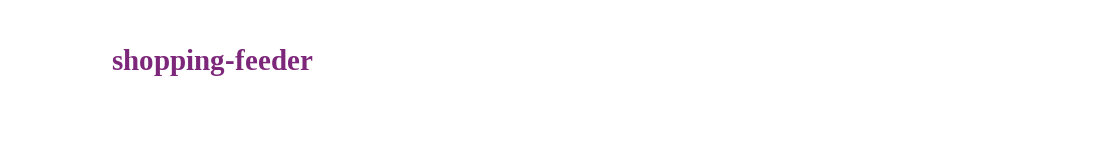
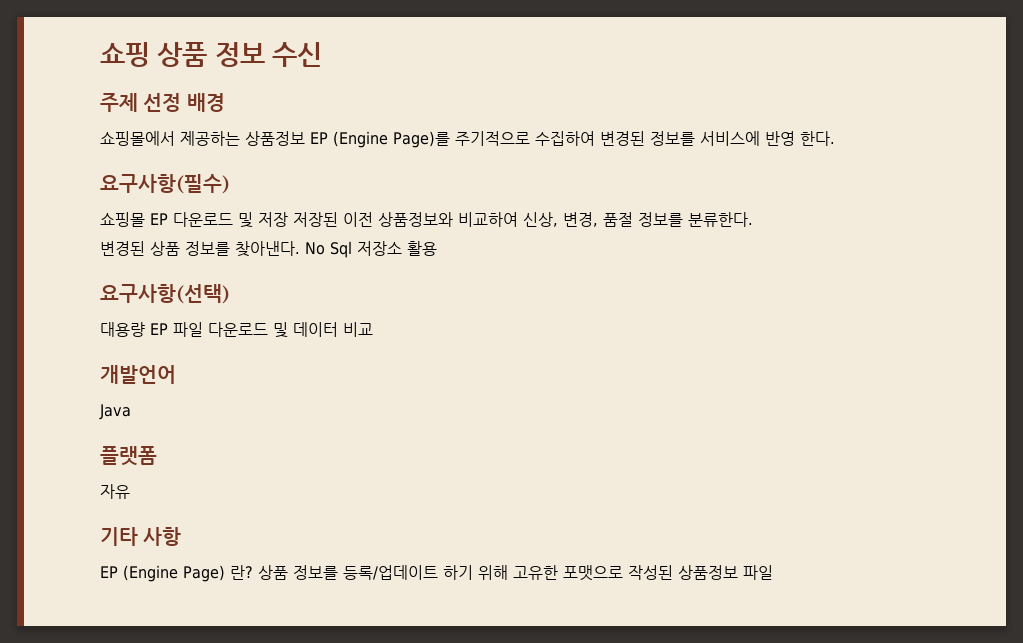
[112,49,313,76] shopping-feeder -> [100,42,322,67] [100,93,225,112] [100,131,835,148] [100,174,230,194] [100,212,753,228] [100,241,437,258] [100,284,230,304] [100,322,373,338] [100,365,176,384] [99,404,131,420] [100,446,157,466] [100,484,130,499] [100,527,182,546] [100,565,773,582] 쇼핑 상품 정보 수신 // 주제 선정 배경 // 쇼핑몰에서 제공하는 상품정보 EP (Engine Page)를 주기적으로 수집하여 변경된 정보를 서비스에 반영 한다. // 요구사항(필수) // 쇼핑몰 EP 다운로드 및 저장 저장된 이전 상품정보와 비교하여 신상, 변경, 품절 정보를 분류한다. // 변경된 상품 정보를 찾아낸다. No Sql 저장소 활용 // 요구사항(선택) // 대용량 EP 파일 다운로드 및 데이터 비교 // 개발언어 // Java // 플랫폼 // 자유 // 기타 사항 // EP (Engine Page) 란? 상품 정보를 등록/업데이트 하기 위해 고유한 포맷으로 작성된 상품정보 파일

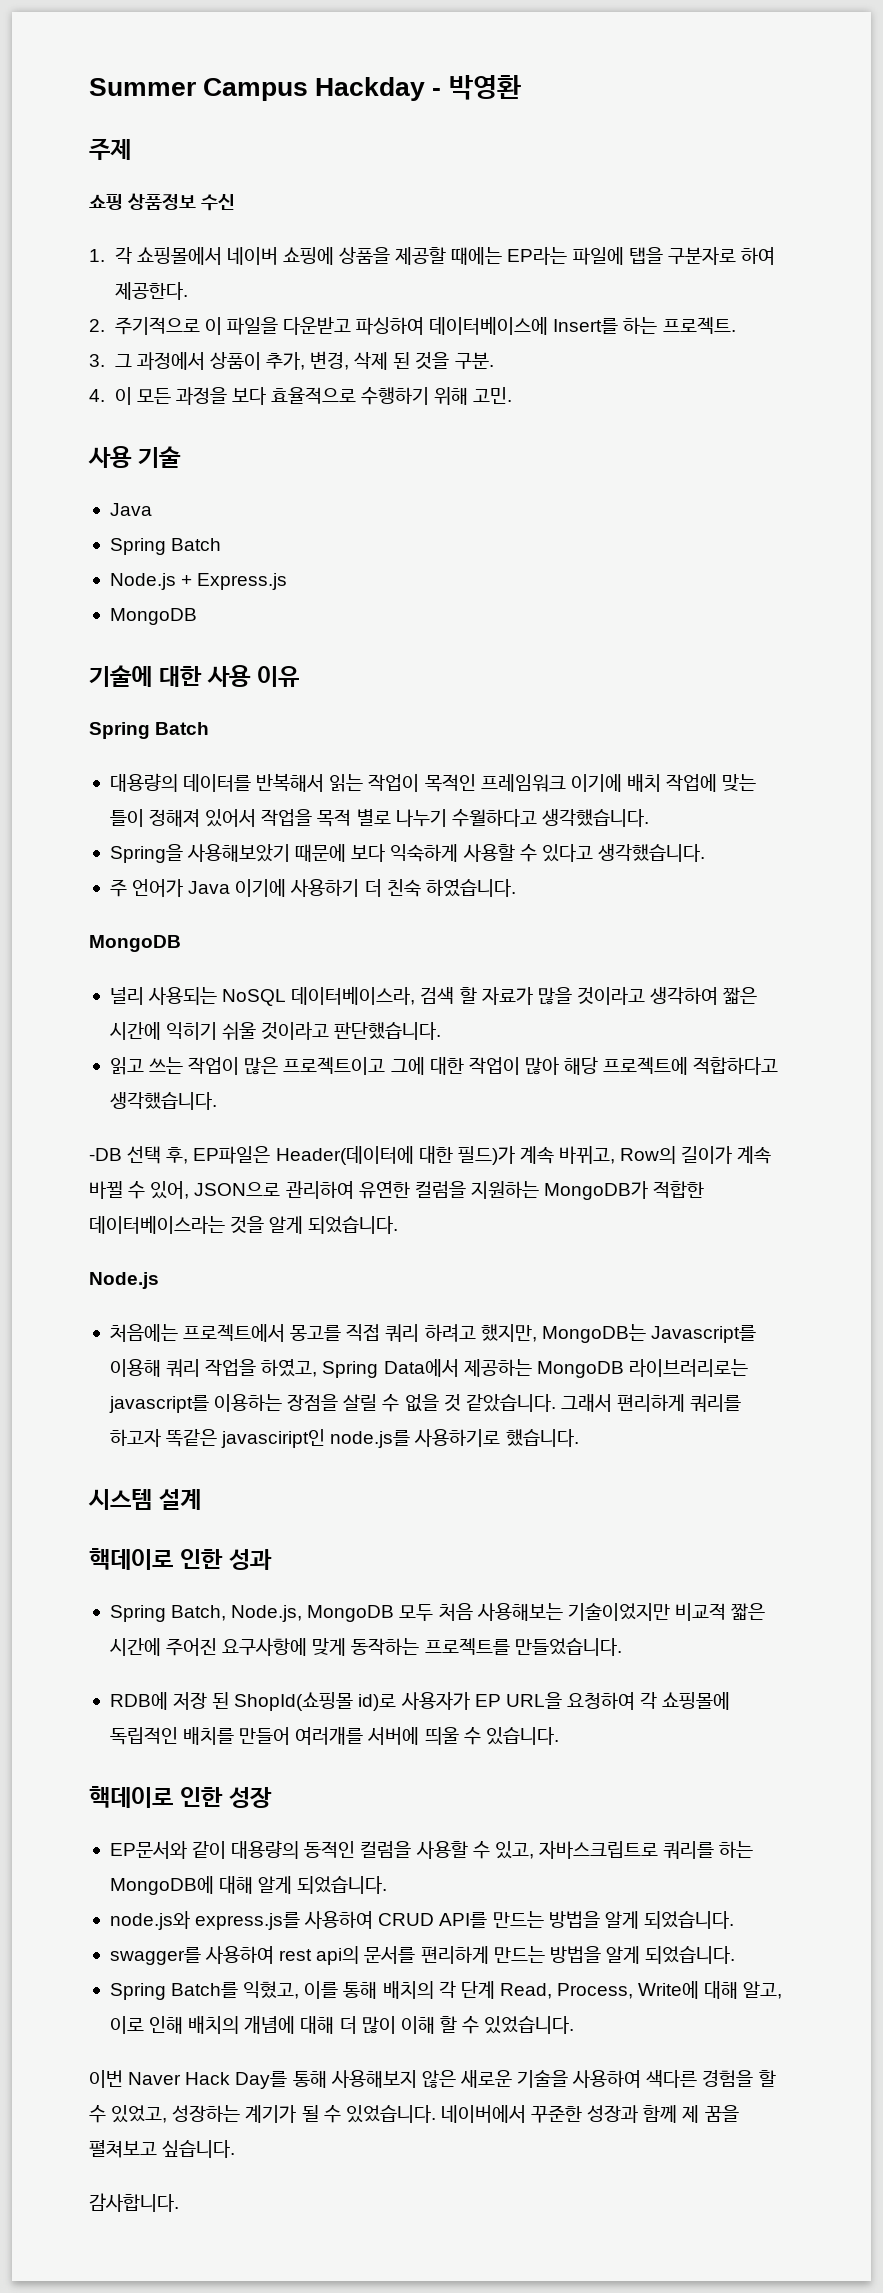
[100,42,322,67] [100,93,225,112] [100,131,835,148] [100,174,230,194] [100,212,753,228] [100,241,437,258] [100,284,230,304] [100,322,373,338] [100,365,176,384] [99,404,131,420] [100,446,157,466] [100,484,130,499] [100,527,182,546] [100,565,773,582] 쇼핑 상품 정보 수신 // 주제 선정 배경 // 쇼핑몰에서 제공하는 상품정보 EP (Engine Page)를 주기적으로 수집하여 변경된 정보를 서비스에 반영 한다. // 요구사항(필수) // 쇼핑몰 EP 다운로드 및 저장 저장된 이전 상품정보와 비교하여 신상, 변경, 품절 정보를 분류한다. // 변경된 상품 정보를 찾아낸다. No Sql 저장소 활용 // 요구사항(선택) // 대용량 EP 파일 다운로드 및 데이터 비교 // 개발언어 // Java // 플랫폼 // 자유 // 기타 사항 // EP (Engine Page) 란? 상품 정보를 등록/업데이트 하기 위해 고유한 포맷으로 작성된 상품정보 파일 -> [89,75,521,101] [89,138,131,160] [89,193,236,211] [89,247,775,265] [114,282,188,300] [89,316,736,335] [89,351,494,370] [89,387,513,405] [88,446,181,468] [109,503,152,516] [109,538,222,555] [109,573,288,590] [109,608,197,625] [89,665,299,687] [89,722,210,739] [109,773,757,792] [109,809,649,827] [109,844,705,863] [109,879,516,897] [89,935,181,952] [109,986,758,1006] [109,1022,442,1040] [109,1057,779,1075] [109,1092,217,1110] [89,1146,772,1165] [89,1181,705,1200] [89,1215,399,1234] [89,1272,159,1289] [109,1324,756,1343] [109,1359,748,1378] [108,1394,742,1413] [109,1429,579,1448] [88,1489,201,1510] [89,1548,272,1570] [109,1603,766,1622] [109,1638,622,1656] [109,1692,731,1711] [109,1727,559,1745] [89,1786,272,1808] [109,1840,754,1859] [109,1876,388,1895] [109,1911,734,1930] [109,1946,736,1965] [109,1981,783,2000] [109,2016,575,2034] [89,2070,776,2089] [89,2105,739,2123] [89,2140,236,2158] [89,2193,179,2212] Summer Campus Hackday - 박영환 // 주제 // 쇼핑 상품정보 수신 // 1. 각 쇼핑몰에서 네이버 쇼핑에 상품을 제공할 때에는 EP라는 파일에 탭을 구분자로 하여 제공한다. // 2. 주기적으로 이 파일을 다운받고 파싱하여 데이터베이스에 Insert를 하는 프로젝트. // 3. 그 과정에서 상품이 추가, 변경, 삭제 된 것을 구분. // 4. 이 모든 과정을 보다 효율적으로 수행하기 위해 고민. // 사용 기술 // Java // Spring Batch // Node.js + Express.js // MongoDB // 기술에 대한 사용 이유 // Spring Batch // 대용량의 데이터를 반복해서 읽는 작업이 목적인 프레임워크 이기에 배치 작업에 맞는 틀이 정해져 있어서 작업을 목적 별로 나누기 수월하다고 생각했습니다. // Spring을 사용해보았기 때문에 보다 익숙하게 사용할 수 있다고 생각했습니다. // 주 언어가 Java 이기에 사용하기 더 친숙 하였습니다. // MongoDB // 널리 사용되는 NoSQL 데이터베이스라, 검색 할 자료가 많을 것이라고 생각하여 짧은 시간에 익히기 쉬울 것이라고 판단했습니다. // 읽고 쓰는 작업이 많은 프로젝트이고 그에 대한 작업이 많아 해당 프로젝트에 적합하다고 생각했습니다. // -DB 선택 후, EP파일은 Header(데이터에 대한 필드)가 계속 바뀌고, Row의 길이가 계속 바뀔 수 있어, JSON으로 관리하여 유연한 컬럼을 지원하는 MongoDB가 적합한 데이터베이스라는 것을 알게 되었습니다. // Node.js // 처음에는 프로젝트에서 몽고를 직접 쿼리 하려고 했지만, MongoDB는 Javascript를 이용해 쿼리 작업을 하였고, Spring Data에서 제공하는 MongoDB 라이브러리로는 javascript를 이용하는 장점을 살릴 수 없을 것 같았습니다. 그래서 편리하게 쿼리를 하고자 똑같은 javasciript인 node.js를 사용하기로 했습니다. // 시스템 설계 // 핵데이로 인한 성과 // Spring Batch, Node.js, MongoDB 모두 처음 사용해보는 기술이었지만 비교적 짧은 시간에 주어진 요구사항에 맞게 동작하는 프로젝트를 만들었습니다. // RDB에 저장 된 ShopId(쇼핑몰 id)로 사용자가 EP URL을 요청하여 각 쇼핑몰에 독립적인 배치를 만들어 여러개를 서버에 띄울 수 있습니다. // 핵데이로 인한 성장 // EP문서와 같이 대용량의 동적인 컬럼을 사용할 수 있고, 자바스크립트로 쿼리를 하는 MongoDB에 대해 알게 되었습니다. // node.js와 express.js를 사용하여 CRUD API를 만드는 방법을 알게 되었습니다. // swagger를 사용하여 rest api의 문서를 편리하게 만드는 방법을 알게 되었습니다. // Spring Batch를 익혔고, 이를 통해 배치의 각 단계 Read, Process, Write에 대해 알고, 이로 인해 배치의 개념에 대해 더 많이 이해 할 수 있었습니다. // 이번 Naver Hack Day를 통해 사용해보지 않은 새로운 기술을 사용하여 색다른 경험을 할 수 있었고, 성장하는 계기가 될 수 있었습니다. 네이버에서 꾸준한 성장과 함께 제 꿈을 펼쳐보고 싶습니다. // 감사합니다.

